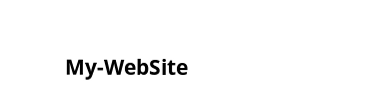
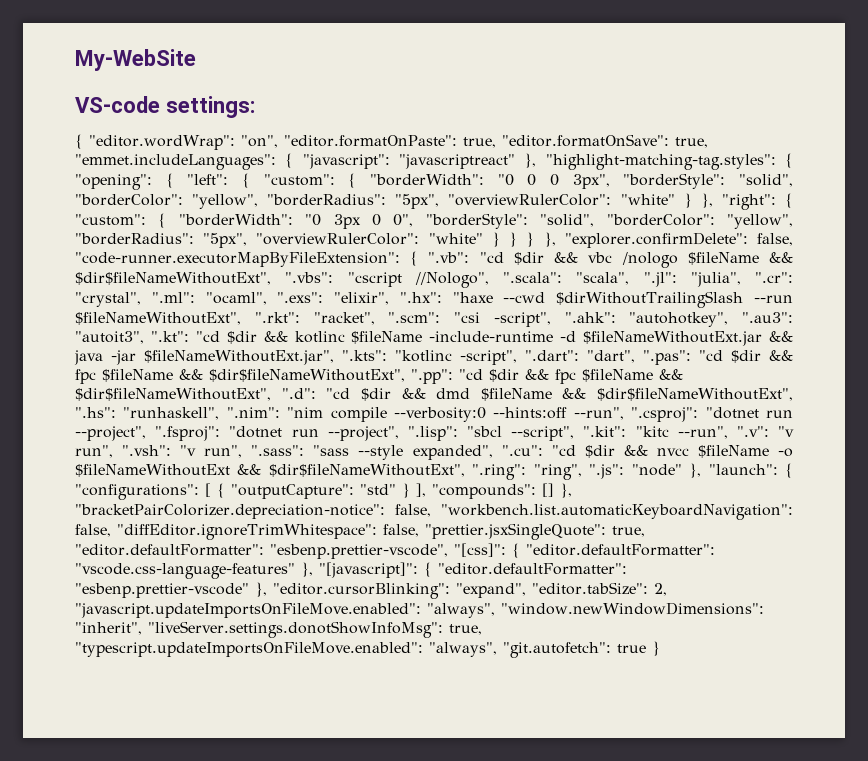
(188, 69) none -> [75,96,255,118] [75,134,708,150] [75,153,793,170] [75,173,793,190] [75,193,793,210] [75,213,793,229] [75,232,793,248] [75,251,793,268] [75,272,793,288] [75,291,794,308] [75,312,793,327] [75,331,793,346] [74,350,793,365] [75,369,683,384] [75,388,793,401] [75,407,793,422] [75,426,794,441] [75,445,793,460] [75,463,794,480] [75,483,572,500] [75,504,793,520] [75,523,645,540] [75,543,715,559] [75,562,627,579] [75,582,667,599] [75,602,764,618] [75,621,482,638] [75,641,660,658] // VS-code settings: // { "editor.wordWrap": "on", "editor.formatOnPaste": true, "editor.formatOnSave": true, "emmet.includeLanguages": { "javascript": "javascriptreact" }, "highlight-matching-tag.styles": { "opening": { "left": { "custom": { "borderWidth": "0 0 0 3px", "borderStyle": "solid", "borderColor": "yellow", "borderRadius": "5px", "overviewRulerColor": "white" } }, "right": { "custom": { "borderWidth": "0 3px 0 0", "borderStyle": "solid", "borderColor": "yellow", "borderRadius": "5px", "overviewRulerColor": "white" } } } }, "explorer.confirmDelete": false, "code-runner.executorMapByFileExtension": { ".vb": "cd $dir && vbc /nologo $fileName && $dir$fileNameWithoutExt", ".vbs": "cscript //Nologo", ".scala": "scala", ".jl": "julia", ".cr": "crystal", ".ml": "ocaml", ".exs": "elixir", ".hx": "haxe --cwd $dirWithoutTrailingSlash --run $fileNameWithoutExt", ".rkt": "racket", ".scm": "csi -script", ".ahk": "autohotkey", ".au3": "autoit3", ".kt": "cd $dir && kotlinc $fileName -include-runtime -d $fileNameWithoutExt.jar && java -jar $fileNameWithoutExt.jar", ".kts": "kotlinc -script", ".dart": "dart", ".pas": "cd $dir && fpc $fileName && $dir$fileNameWithoutExt", ".pp": "cd $dir && fpc $fileName && $dir$fileNameWithoutExt", ".d": "cd $dir && dmd $fileName && $dir$fileNameWithoutExt", ".hs": "runhaskell", ".nim": "nim compile --verbosity:0 --hints:off --run", ".csproj": "dotnet run --project", ".fsproj": "dotnet run --project", ".lisp": "sbcl --script", ".kit": "kitc --run", ".v": "v run", ".vsh": "v run", ".sass": "sass --style expanded", ".cu": "cd $dir && nvcc $fileName -o $fileNameWithoutExt && $dir$fileNameWithoutExt", ".ring": "ring", ".js": "node" }, "launch": { "configurations": [ { "outputCapture": "std" } ], "compounds": [] }, "bracketPairColorizer.depreciation-notice": false, "workbench.list.automaticKeyboardNavigation": false, "diffEditor.ignoreTrimWhitespace": false, "prettier.jsxSingleQuote": true, "editor.defaultFormatter": "esbenp.prettier-vscode", "[css]": { "editor.defaultFormatter": "vscode.css-language-features" }, "[javascript]": { "editor.defaultFormatter": "esbenp.prettier-vscode" }, "editor.cursorBlinking": "expand", "editor.tabSize": 2, "javascript.updateImportsOnFileMove.enabled": "always", "window.newWindowDimensions": "inherit", "liveServer.settings.donotShowInfoMsg": true, "typescript.updateImportsOnFileMove.enabled": "always", "git.autofetch": true }

